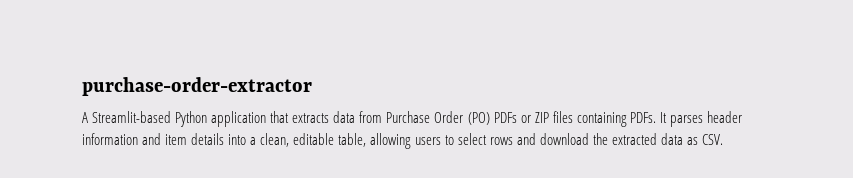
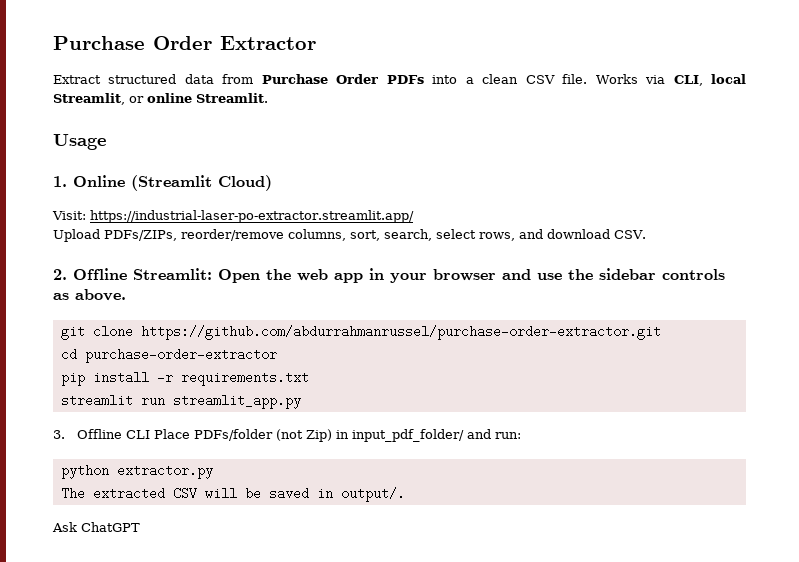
[82,77,312,96] [82,111,742,127] [82,133,723,149] purchase-order-extractor // A Streamlit-based Python application that extracts data from Purchase Order (PO) PDFs or ZIP files containing PDFs. It parses header information and item details into a clean, editable table, allowing users to select rows and download the extracted data as CSV. -> [53,36,316,50] [53,74,746,86] [53,93,268,105] [53,134,106,150] [53,175,272,191] [52,210,414,223] [53,229,646,242] [53,268,725,283] [53,289,126,301] [60,325,661,340] [60,348,277,363] [60,371,309,386] [60,394,301,409] [53,429,522,442] [60,464,213,479] [60,487,405,502] [52,522,140,532] Purchase Order Extractor // Extract structured data from Purchase Order PDFs into a clean CSV file. Works via CLI, local Streamlit, or online Streamlit. // Usage // 1. Online (Streamlit Cloud) // Visit: https://industrial-laser-po-extractor.streamlit.app/ // Upload PDFs/ZIPs, reorder/remove columns, sort, search, select rows, and download CSV. // 2. Offline Streamlit: Open the web app in your browser and use the sidebar controls as above. // git clone https://github.com/abdurrahmanrussel/purchase-order-extractor.git // cd purchase-order-extractor // pip install -r requirements.txt // streamlit run streamlit_app.py // 3. Offline CLI Place PDFs/folder (not Zip) in input_pdf_folder/ and run: // python extractor.py // The extracted CSV will be saved in output/. // Ask ChatGPT

